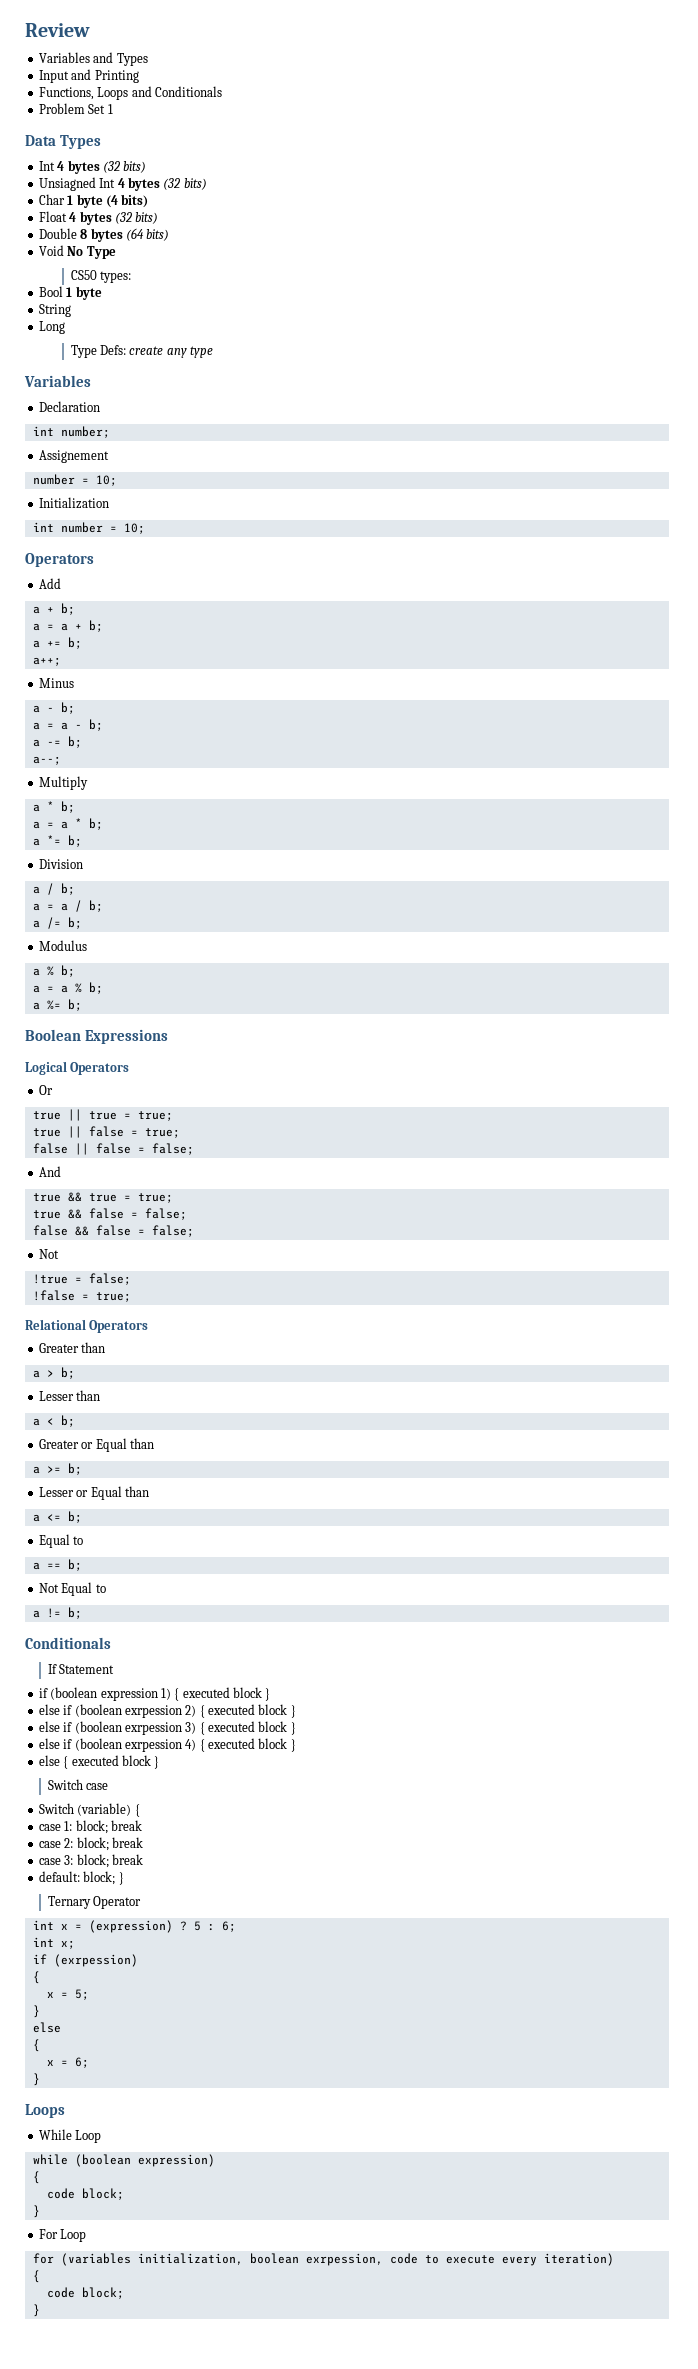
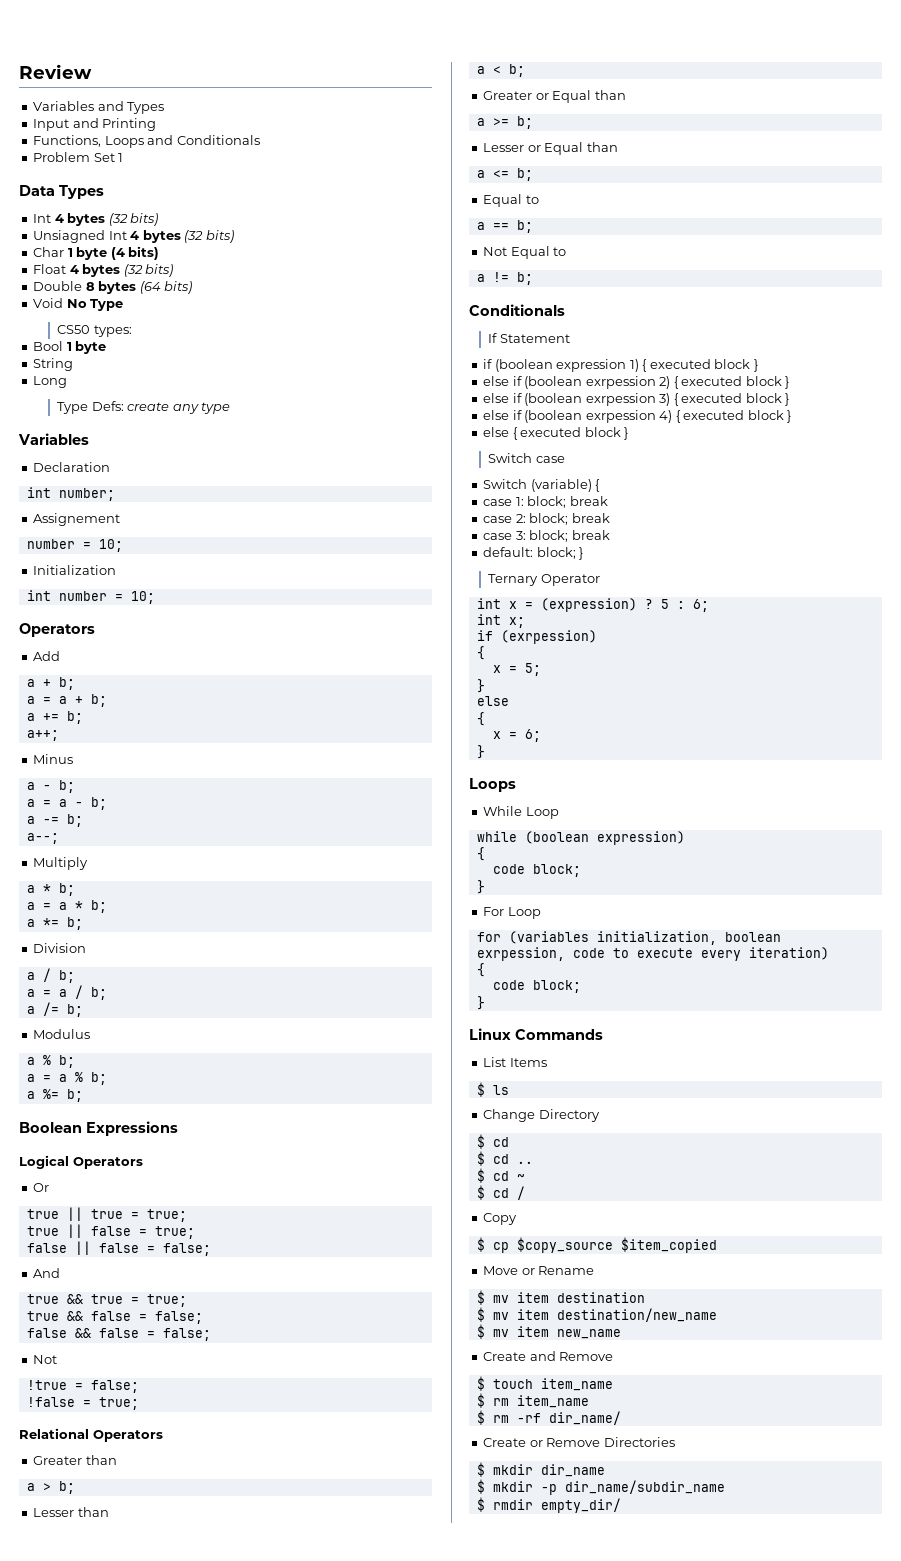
(40, 2310) none -> [469,1028,603,1040] [483,1057,547,1067] [476,1082,509,1097] [483,1109,600,1122] [476,1134,509,1149] [476,1151,533,1166] [476,1168,525,1183] [476,1185,525,1200] [483,1213,518,1225] [476,1237,717,1253] [483,1266,595,1275] [476,1290,645,1305] [476,1307,717,1322] [476,1324,621,1339] [483,1351,614,1361] [476,1376,613,1391] [476,1393,589,1408] [476,1410,621,1425] [483,1437,675,1447] [476,1462,605,1477] [476,1479,725,1495] [476,1497,621,1513] // Linux Commands // List Items // $ ls // Change Directory // $ cd // $ cd .. // $ cd ~ // $ cd / // Copy // $ cp $copy_source $item_copied // Move or Rename // $ mv item destination // $ mv item destination/new_name // $ mv item new_name // Create and Remove // $ touch item_name // $ rm item_name // $ rm -rf dir_name/ // Create or Remove Directories // $ mkdir dir_name // $ mkdir -p dir_name/subdir_name // $ rmdir empty_dir/

